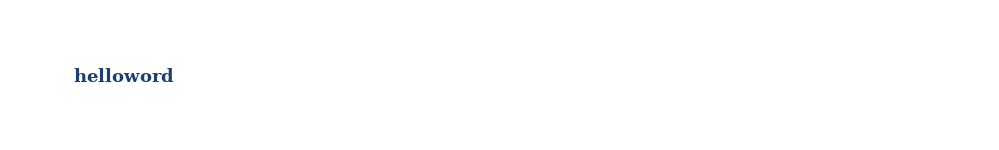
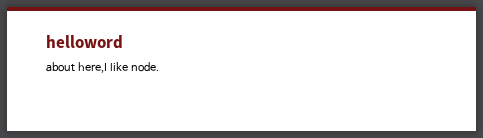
(174, 75) none -> [46,62,159,73] // about here,I like node.

